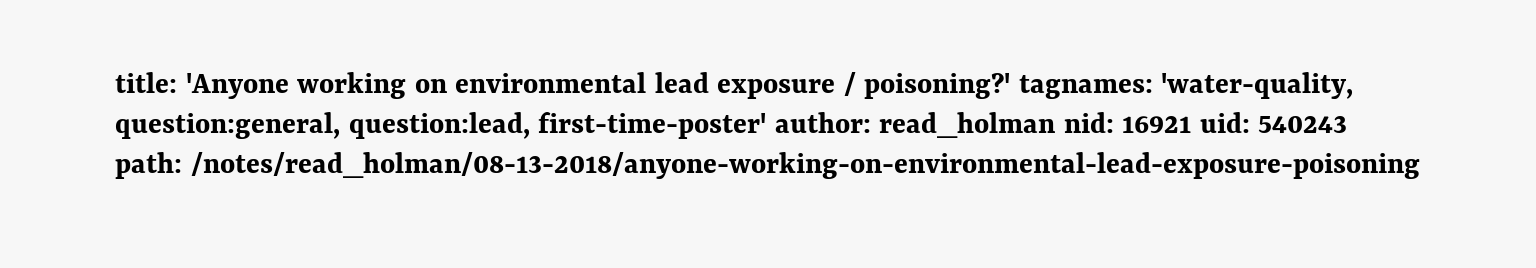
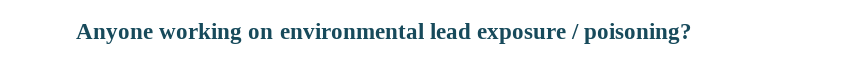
[115,72,289,99] title: 'Anyone -> [76,24,153,44] Anyone
[864,72,1354,99] [115,112,1348,139] [115,152,1420,179] poisoning?' tagnames: 'water-quality, question:general, question:lead, first-time-poster' author: read_holman nid: 16921 uid: 540243 path: /notes/read_holman/08-13-2018/anyone-working-on-environmental-lead-exposure-poisoning -> [584,23,693,44] poisoning?

